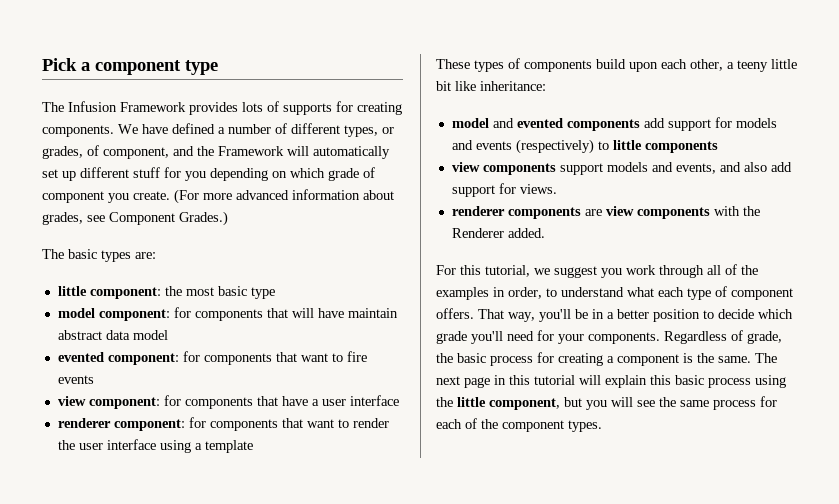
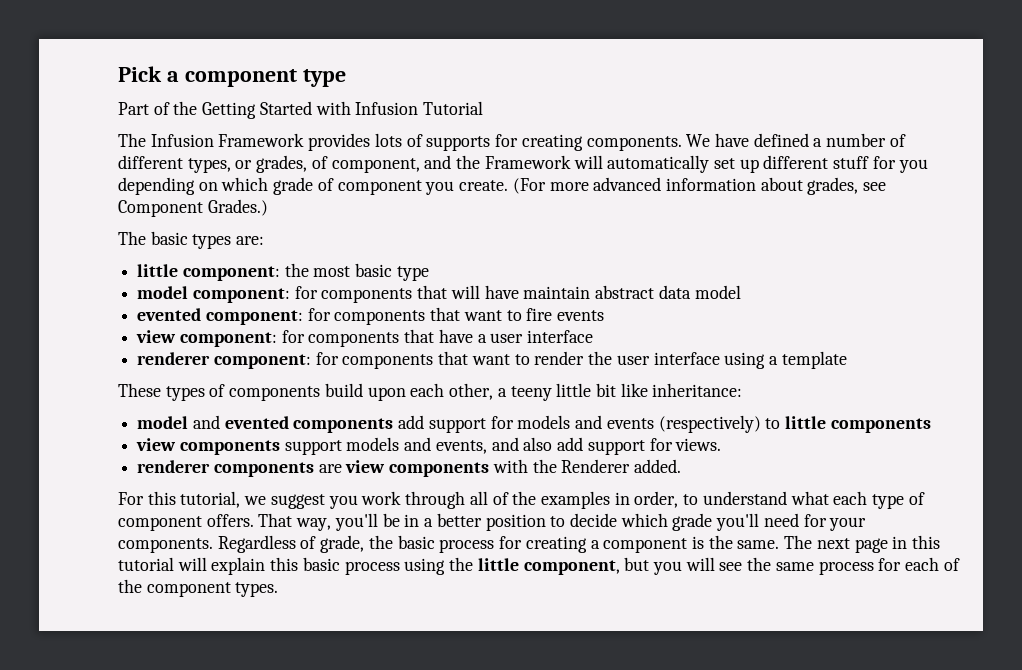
(218, 67) none -> [118,101,484,119] // Part of the Getting Started with Infusion Tutorial

